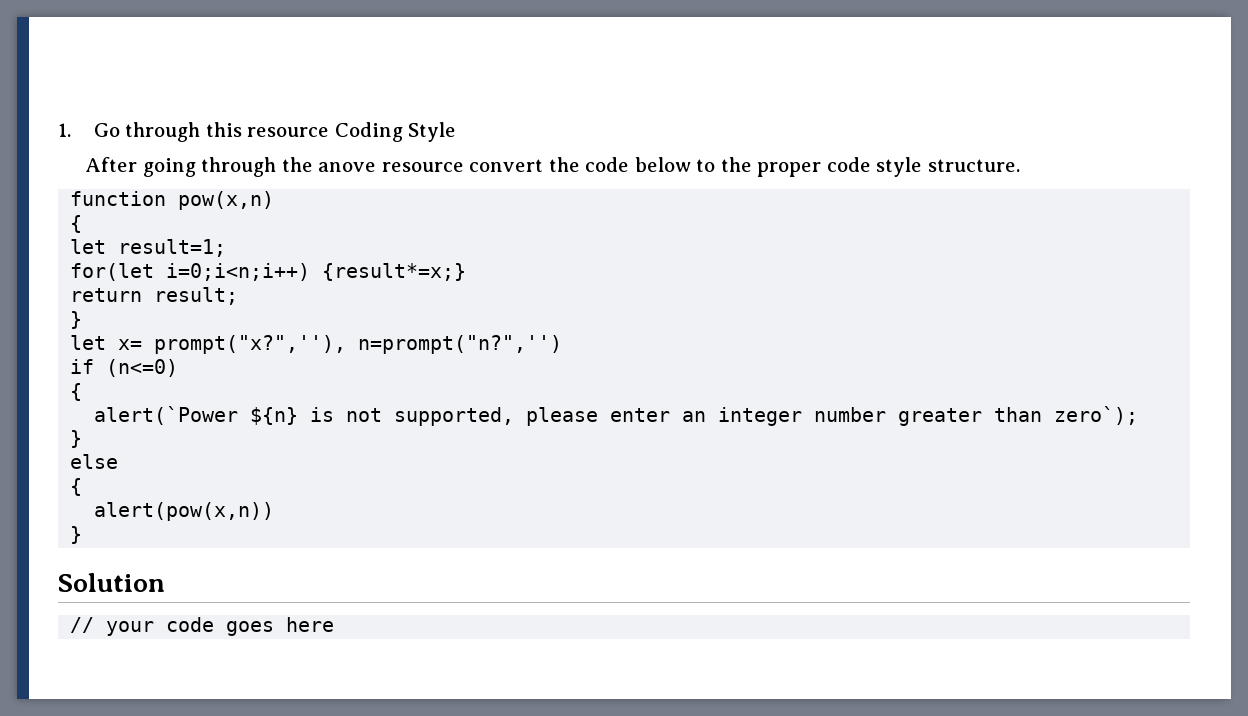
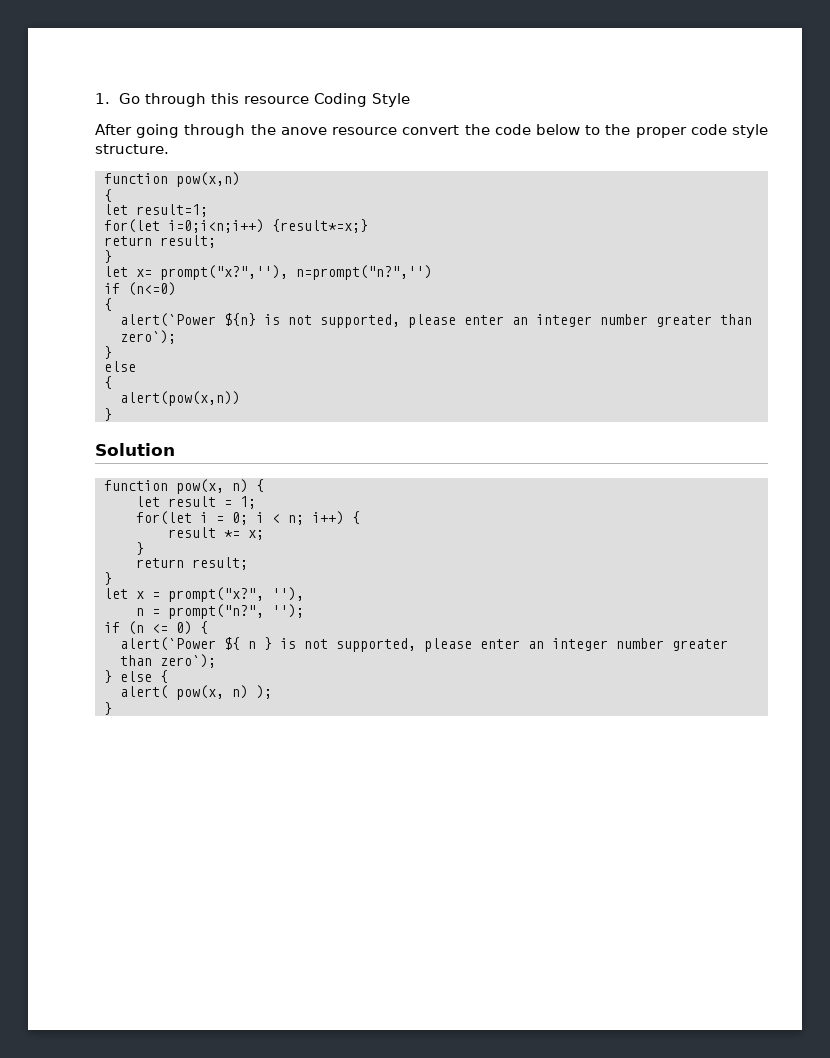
[70,617,335,636] // your code goes here -> [104,479,264,494] [136,496,256,509] [136,511,360,525] [168,527,264,540] [136,542,144,555] [136,557,248,570] [104,572,112,585] [104,587,304,602] [136,604,304,619] [104,621,208,635] [120,637,728,652] [120,654,216,668] [104,670,168,683] [120,685,272,700] [104,702,112,715] function pow(x, n) { // let result = 1; // for(let i = 0; i < n; i++) { // result *= x; // } // return result; // } // let x = prompt("x?", ''), // n = prompt("n?", ''); // if (n <= 0) { // alert(`Power ${ n } is not supported, please enter an integer number greater than zero`); // } else { // alert( pow(x, n) ); // }

